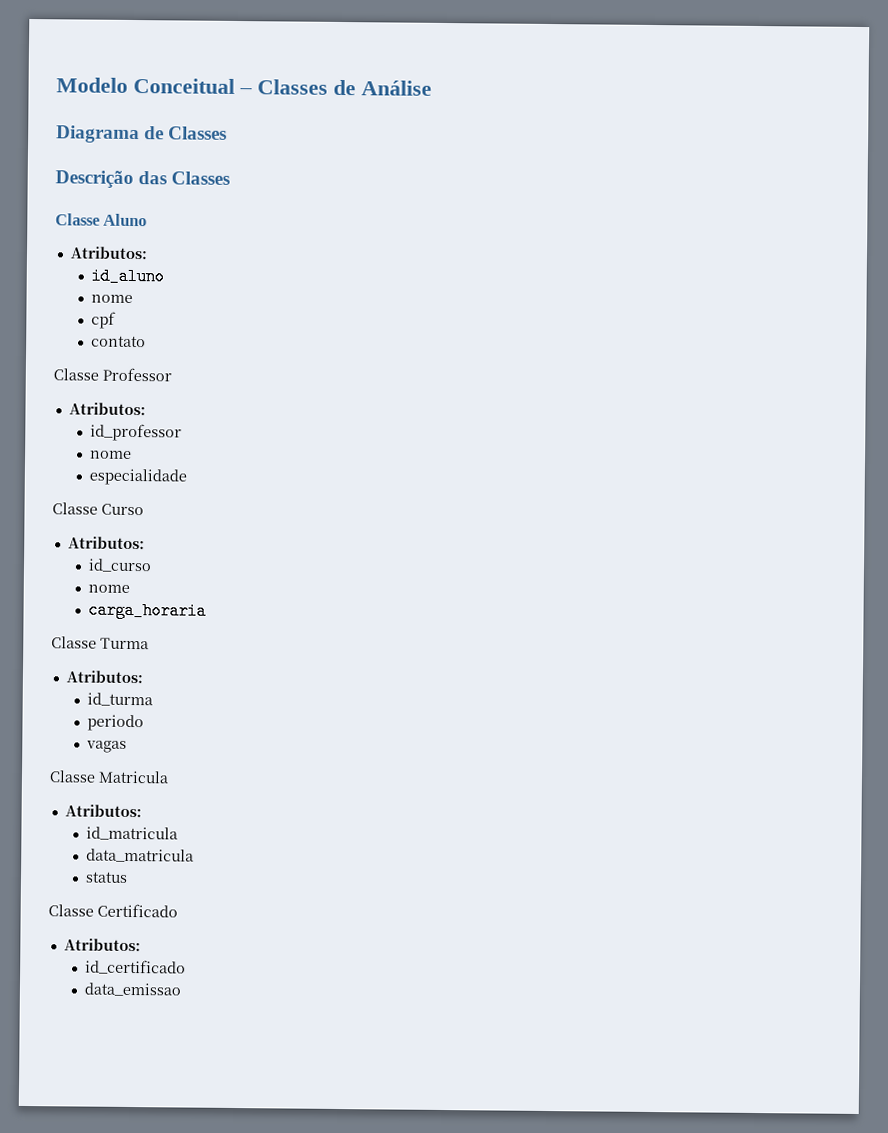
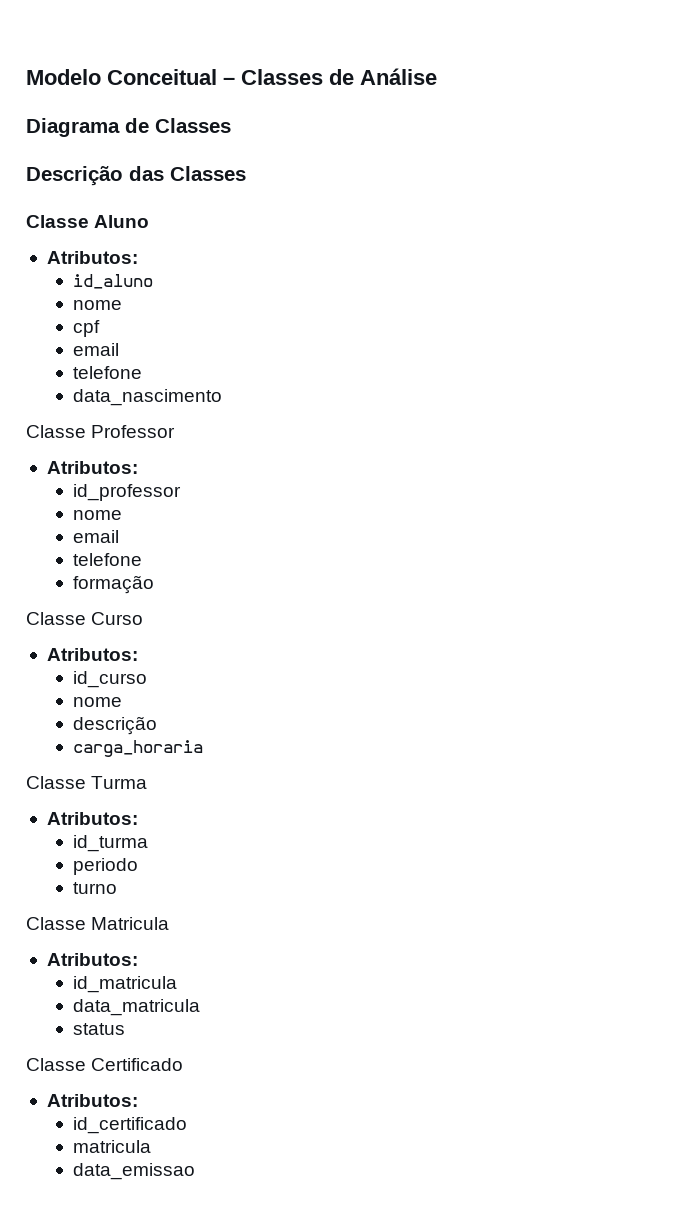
[90,335,146,348] contato -> [72,343,119,356] [72,366,142,379] [72,389,222,406] email // telefone // data_nascimento
[88,468,187,486] especialidade -> [72,530,119,543] [72,553,142,566] [72,575,154,594] email // telefone // formação
(130, 588) none -> [72,716,157,735] // descrição
[85,740,127,753] vagas -> [72,882,117,894] turno
(186, 967) none -> [72,1140,151,1153] // matricula

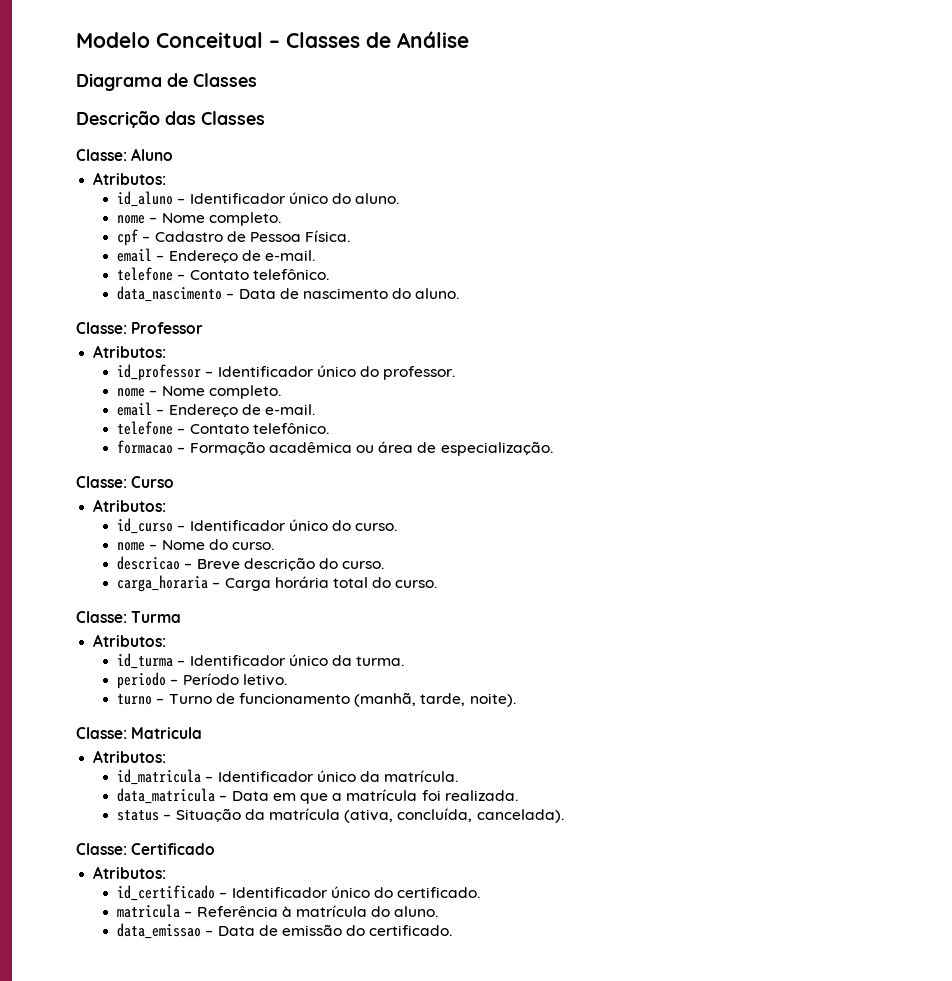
[26,215,89,228] Classe -> [76,149,127,161] Classe:
[72,300,122,310] [72,320,100,337] [72,343,119,356] [72,366,142,379] [72,389,222,406] [26,425,176,438] [46,461,138,474] [72,484,181,501] [72,510,122,520] [72,530,119,543] [72,553,142,566] [72,575,154,594] [26,612,144,625] [46,648,138,661] [72,671,147,688] [72,697,122,707] // nome // cpf // email // telefone // data_nascimento // Classe Professor // Atributos: // id_professor // nome // email // telefone // formação // Classe Curso // Atributos: // id_curso // nome // -> [177,192,400,204] [117,212,281,226] [117,229,351,246] [117,248,315,263] [117,267,329,281] [117,286,460,302] [76,322,204,334] [93,345,167,358] [117,364,456,381] [117,385,281,399] [117,402,315,417] [117,421,329,435] [117,440,553,456] [76,476,175,488] [93,499,167,512] [117,518,398,534] [117,539,274,551] [117,556,240,570] – Identificador único do aluno. // nome – Nome completo. // cpf – Cadastro de Pessoa Física. // email – Endereço de e-mail. // telefone – Contato telefônico. // data_nascimento – Data de nascimento do aluno. // Classe: Professor // Atributos: // id_professor – Identificador único do professor. // nome – Nome completo. // email – Endereço de e-mail. // telefone – Contato telefônico. // formacao – Formação acadêmica ou área de especialização. // Classe: Curso // Atributos: // id_curso – Identificador único do curso. // nome – Nome do curso. // descricao – Breve
(157, 725) none -> [318,558,385,569] do curso.
[26,776,148,789] [46,812,138,825] [72,835,148,852] [72,858,138,875] [72,882,117,894] [26,917,170,930] [46,953,138,966] [72,976,177,993] [72,999,200,1016] [72,1023,125,1035] [26,1058,184,1071] [46,1094,138,1107] [72,1117,187,1134] [72,1140,151,1153] [72,1163,195,1180] // Classe Turma // Atributos: // id_turma // periodo // turno // Classe Matricula // Atributos: // id_matricula // data_matricula // status // Classe Certificado // Atributos: // id_certificado // matricula // data_emissao -> [212,576,438,591] [76,611,182,623] [93,634,167,647] [117,653,405,669] [117,672,287,689] [117,692,516,707] [76,727,203,739] [93,750,167,763] [117,769,459,785] [117,788,518,804] [117,808,564,823] [76,843,216,855] [93,866,167,879] [117,885,481,901] [117,904,439,918] [117,923,453,939] – Carga horária total do curso. // Classe: Turma // Atributos: // id_turma – Identificador único da turma. // periodo – Período letivo. // turno – Turno de funcionamento (manhã, tarde, noite). // Classe: Matricula // Atributos: // id_matricula – Identificador único da matrícula. // data_matricula – Data em que a matrícula foi realizada. // status – Situação da matrícula (ativa, concluída, cancelada). // Classe: Certificado // Atributos: // id_certificado – Identificador único do certificado. // matricula – Referência à matrícula do aluno. // data_emissao – Data de emissão do certificado.

